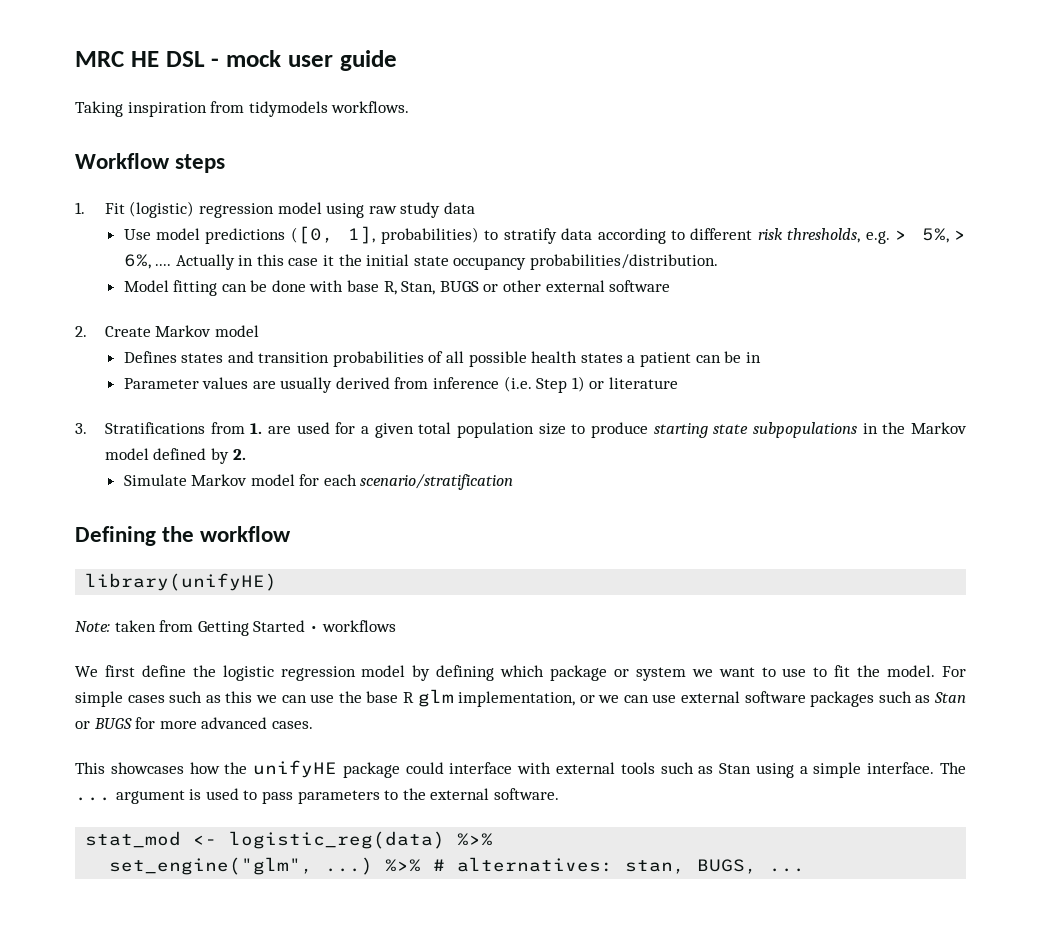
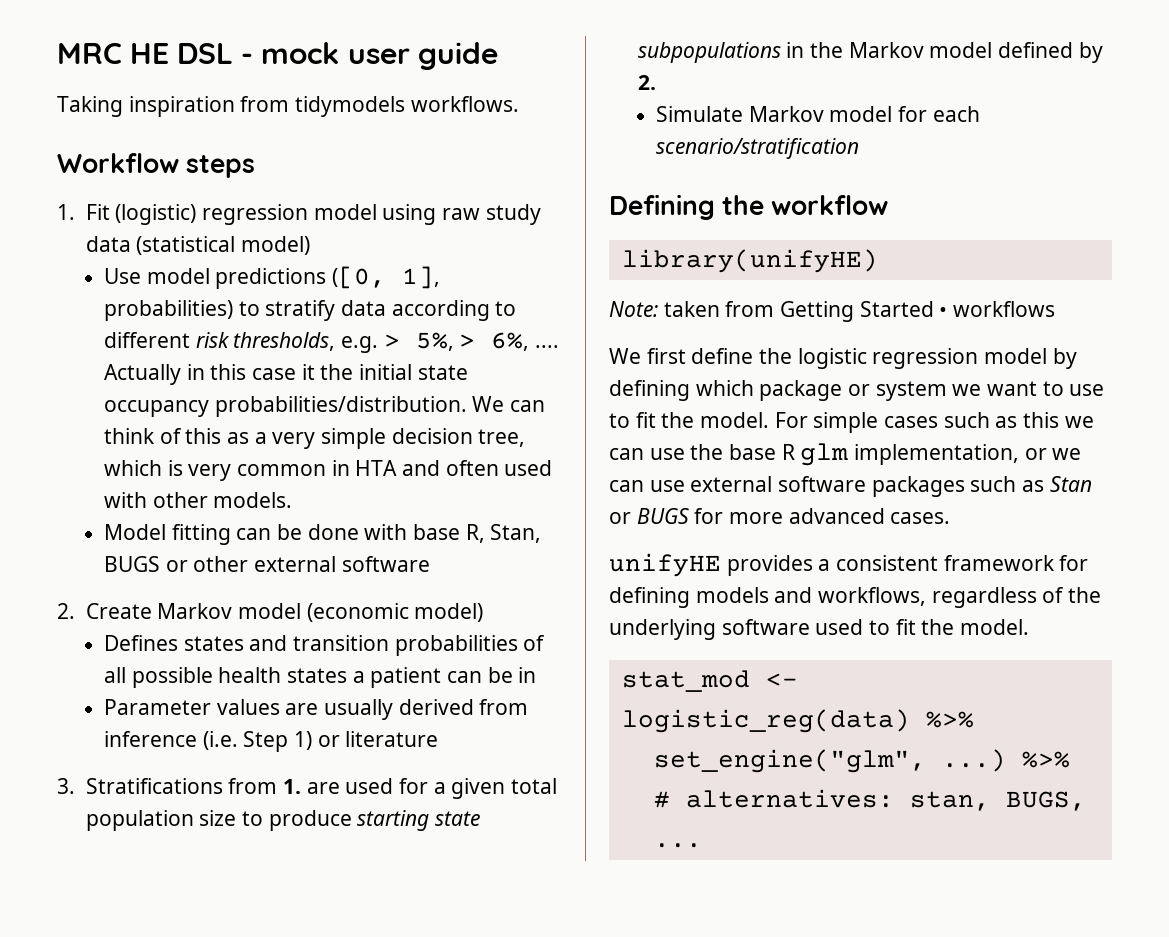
(475, 208) none -> [136,236,310,255] (statistical model)
(719, 262) none -> [472,396,545,412] [103,428,526,449] [103,460,553,481] [103,492,293,508] We can think of this as a very simple decision tree, which is very common in HTA and often used with other models.
(260, 331) none -> [306,603,484,622] (economic model)
[75,760,967,778] [75,788,559,804] This showcases how the unifyHE package could interface with external tools such as Stan using a simple interface. The ... argument is used to pass parameters to the external software. -> [609,553,1089,577] [609,587,1102,608] [609,619,1030,640] unifyHE provides a consistent framework for defining models and workflows, regardless of the underlying software used to fit the model.

